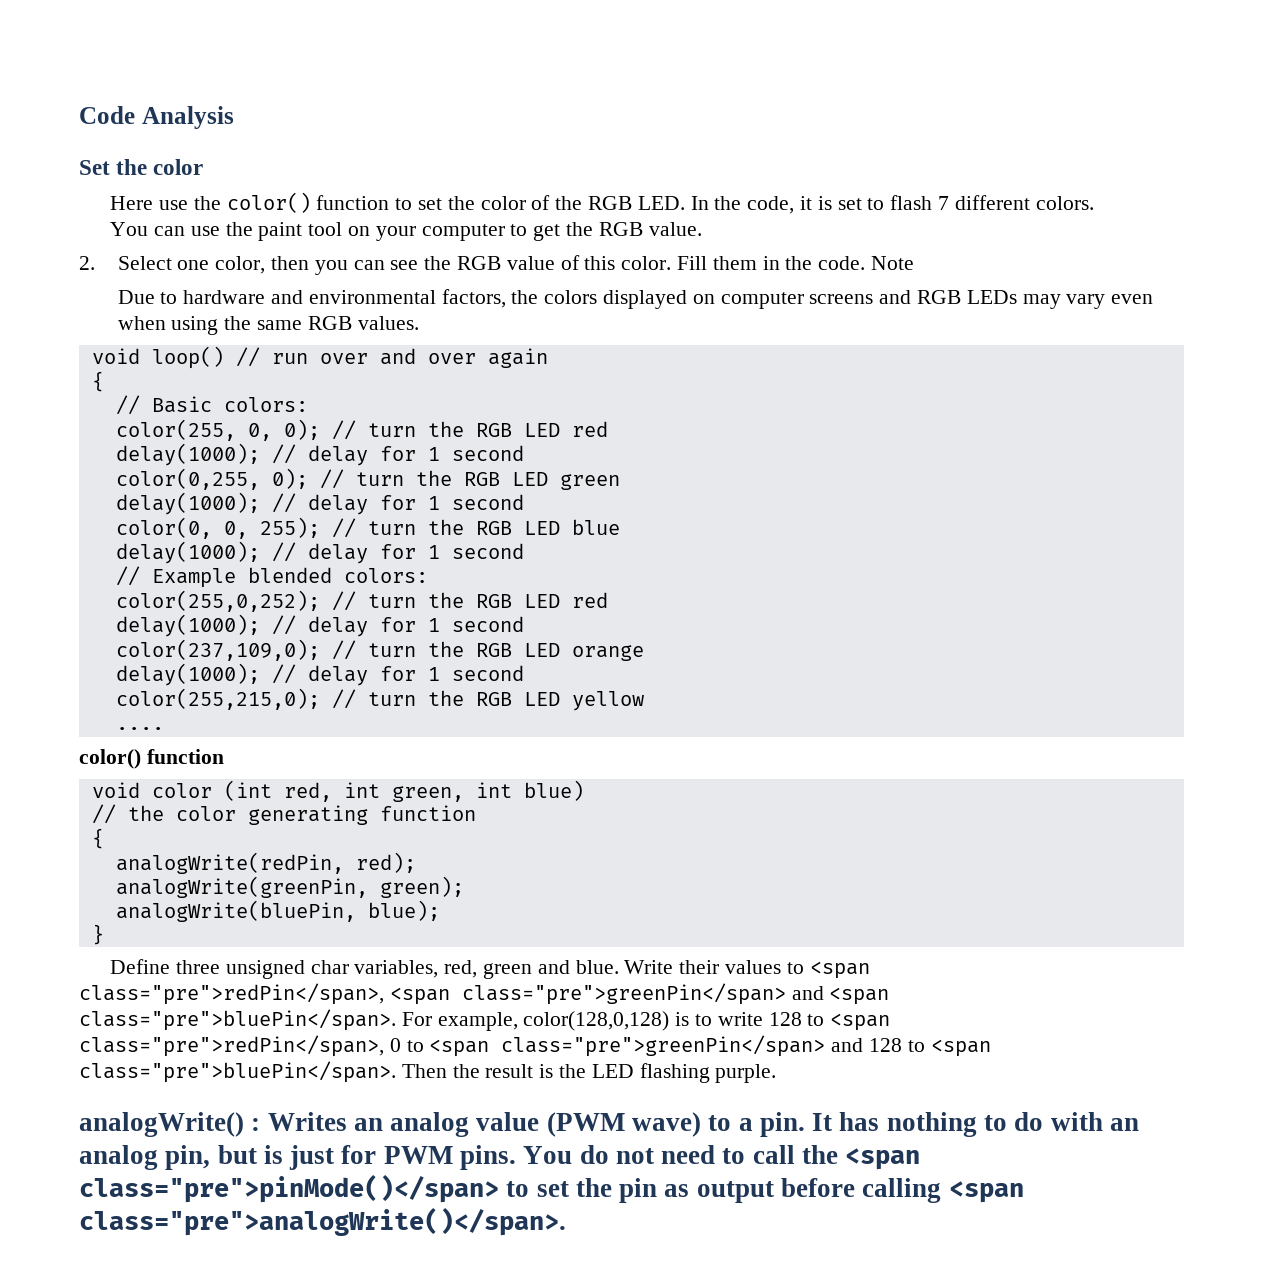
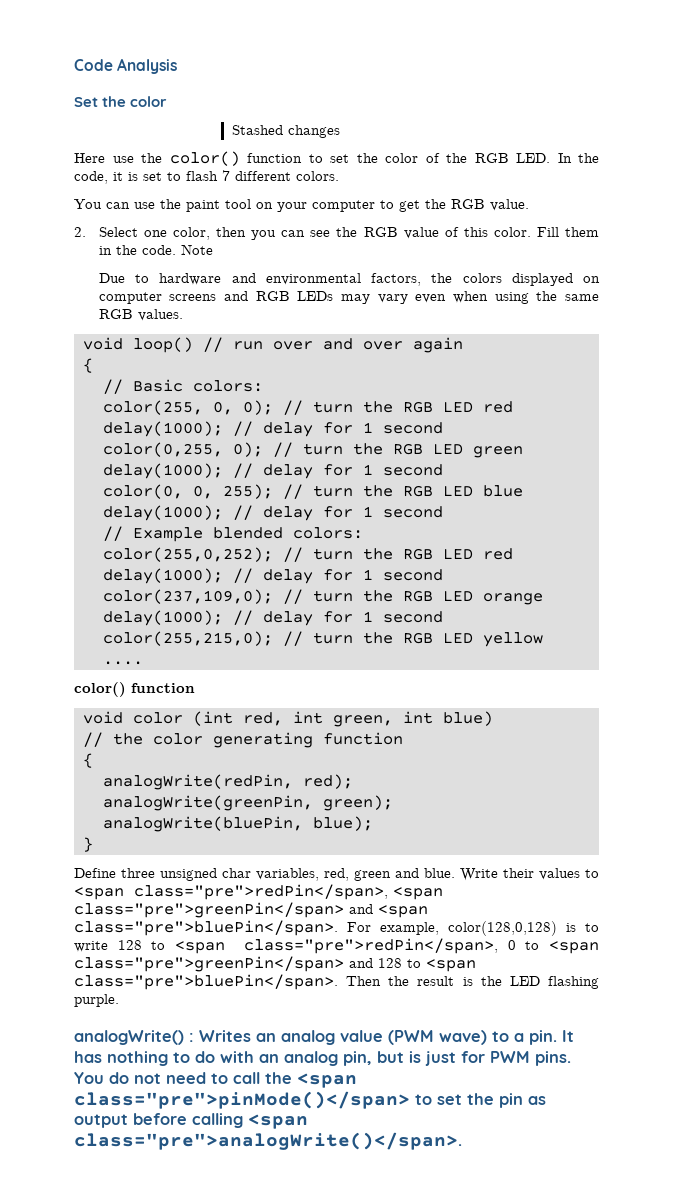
(204, 167) none -> [231,125,340,138] // Stashed changes

